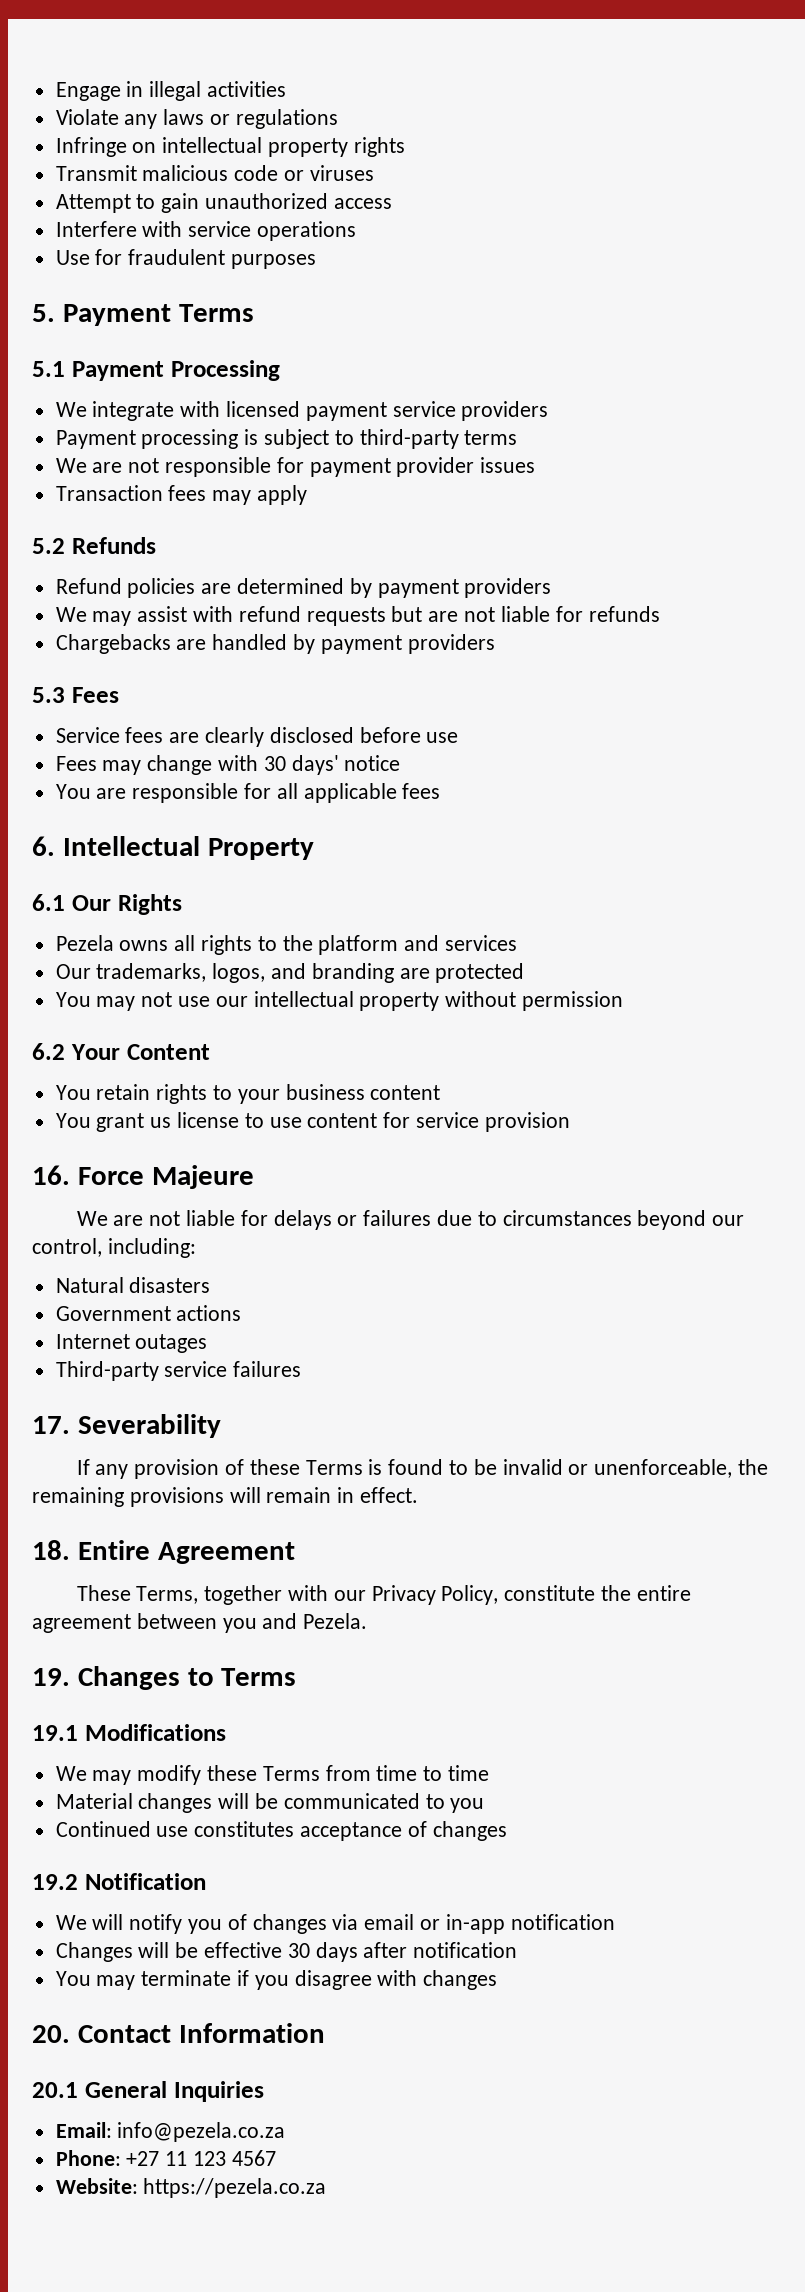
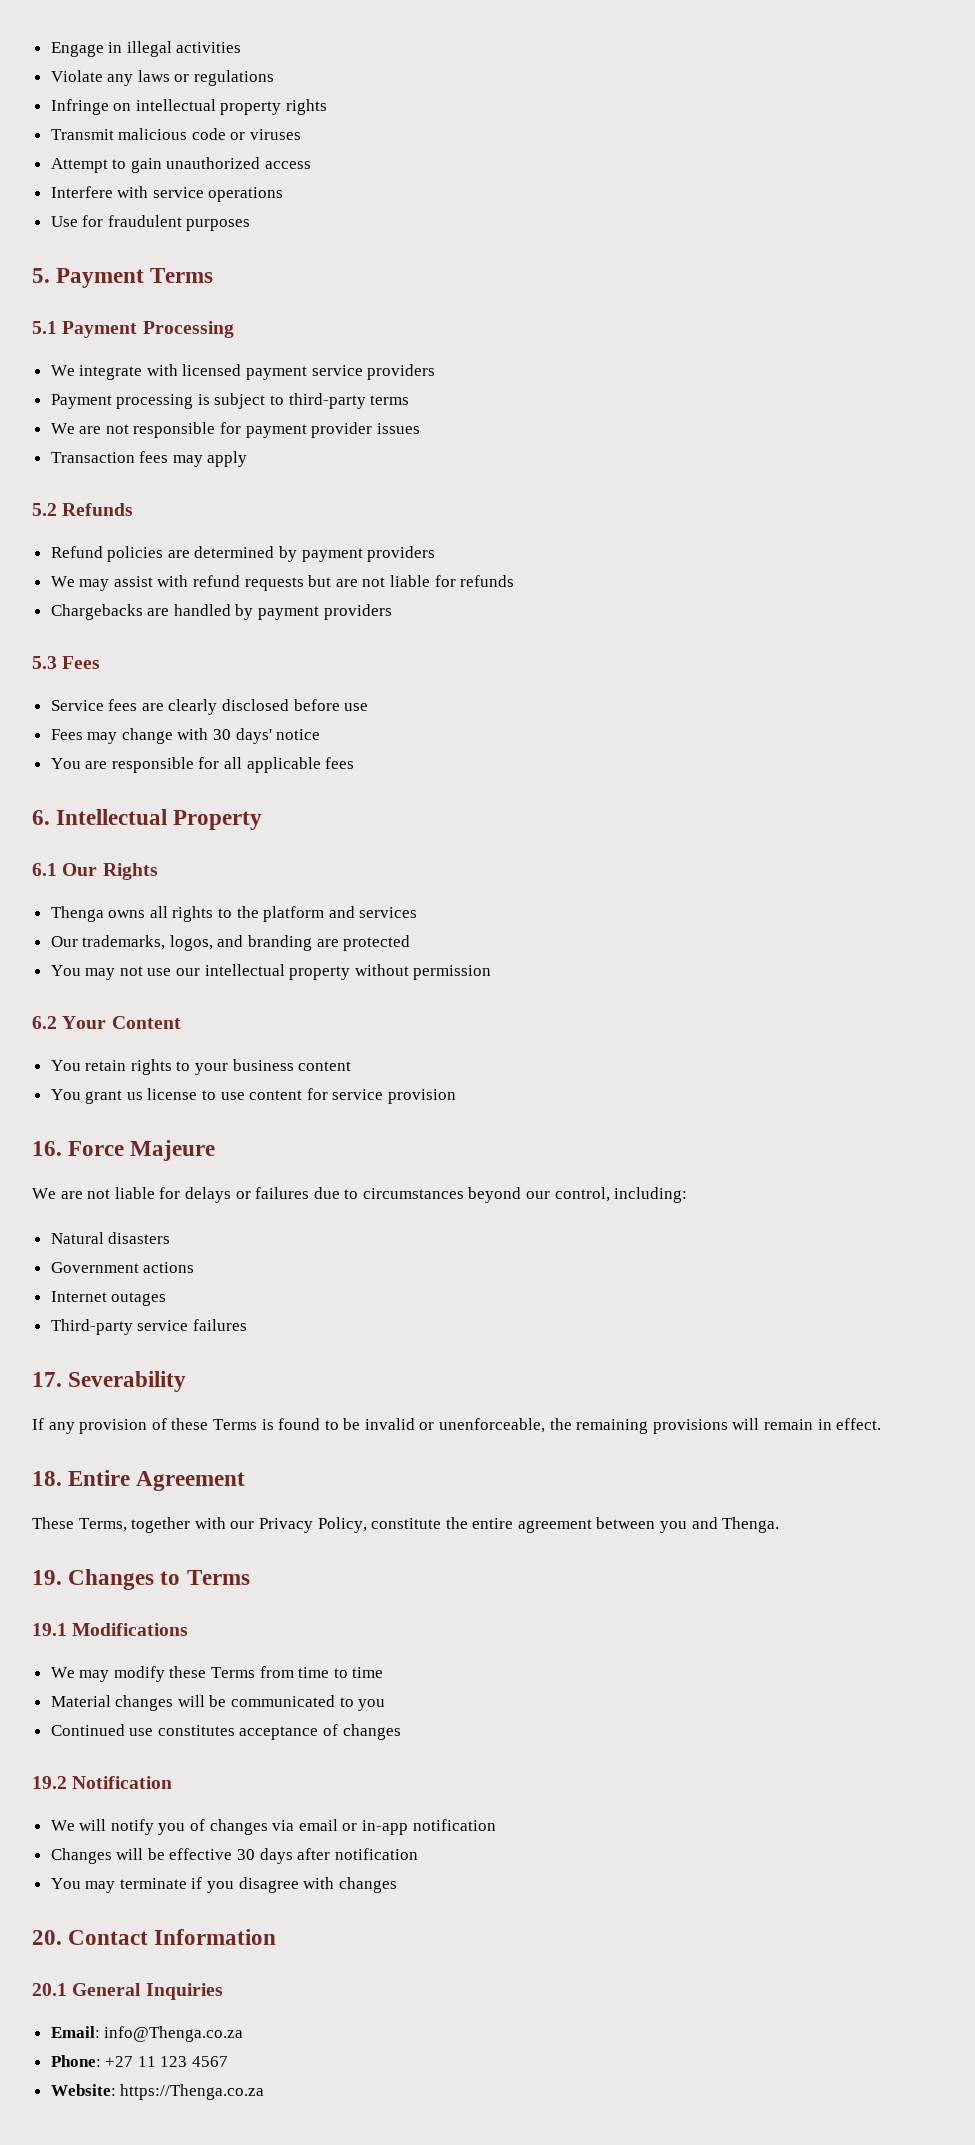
[55,935,114,951] Pezela -> [50,906,104,922] Thenga
[303,1613,368,1629] Pezela. -> [722,1517,780,1533] Thenga.
[117,2122,286,2142] info@pezela.co.za -> [104,2026,244,2042] info@Thenga.co.za
[143,2178,327,2198] https://pezela.co.za -> [120,2084,265,2100] https://Thenga.co.za

